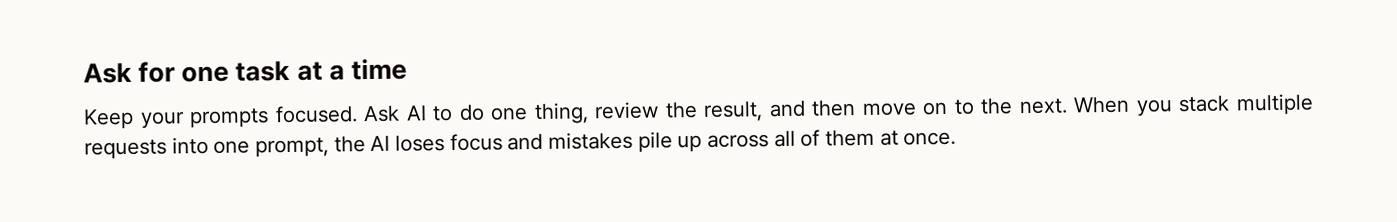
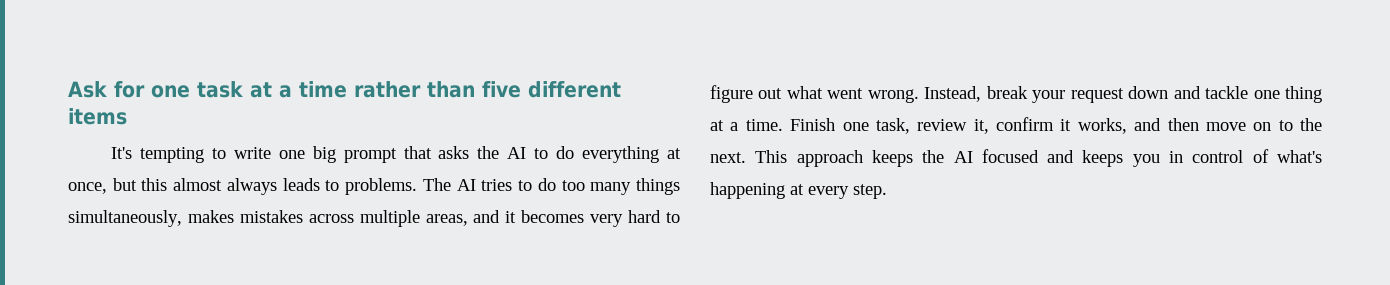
[83,101,764,130] // Keep your prompts focused. Ask AI to do one thing, review the result, -> [354,81,621,98] [68,108,127,125] [111,146,681,163] [68,178,681,195] [68,210,681,227] [710,85,1322,103] [710,117,1127,134] rather than five different items // It's tempting to write one big prompt that asks the AI to do everything at once, but this almost always leads to problems. The AI tries to do too many things simultaneously, makes mistakes across multiple areas, and it becomes very hard to figure out what went wrong. Instead, break your request down and tackle one thing at a time. Finish one task, review it, confirm it works,
[1073,93,1314,117] [84,129,957,160] When you stack multiple requests into one prompt, the AI loses focus and mistakes pile up across all of them at once. -> [755,149,1322,167] [710,182,887,199] This approach keeps the AI focused and keeps you in control of what's happening at every step.

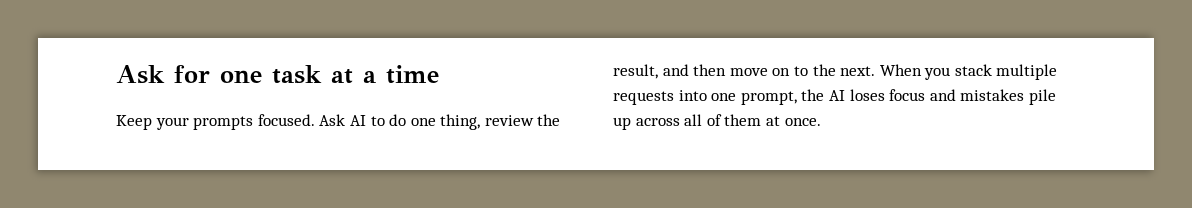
[354,81,621,98] [68,108,127,125] [111,146,681,163] [68,178,681,195] [68,210,681,227] [710,85,1322,103] [710,117,1127,134] rather than five different items // It's tempting to write one big prompt that asks the AI to do everything at once, but this almost always leads to problems. The AI tries to do too many things simultaneously, makes mistakes across multiple areas, and it becomes very hard to figure out what went wrong. Instead, break your request down and tackle one thing at a time. Finish one task, review it, confirm it works, -> [116,114,561,130] [613,64,658,79] // Keep your prompts focused. Ask AI to do one thing, review the result,
[755,149,1322,167] [710,182,887,199] This approach keeps the AI focused and keeps you in control of what's happening at every step. -> [879,64,1058,80] [613,89,1056,105] [613,114,821,130] When you stack multiple requests into one prompt, the AI loses focus and mistakes pile up across all of them at once.

